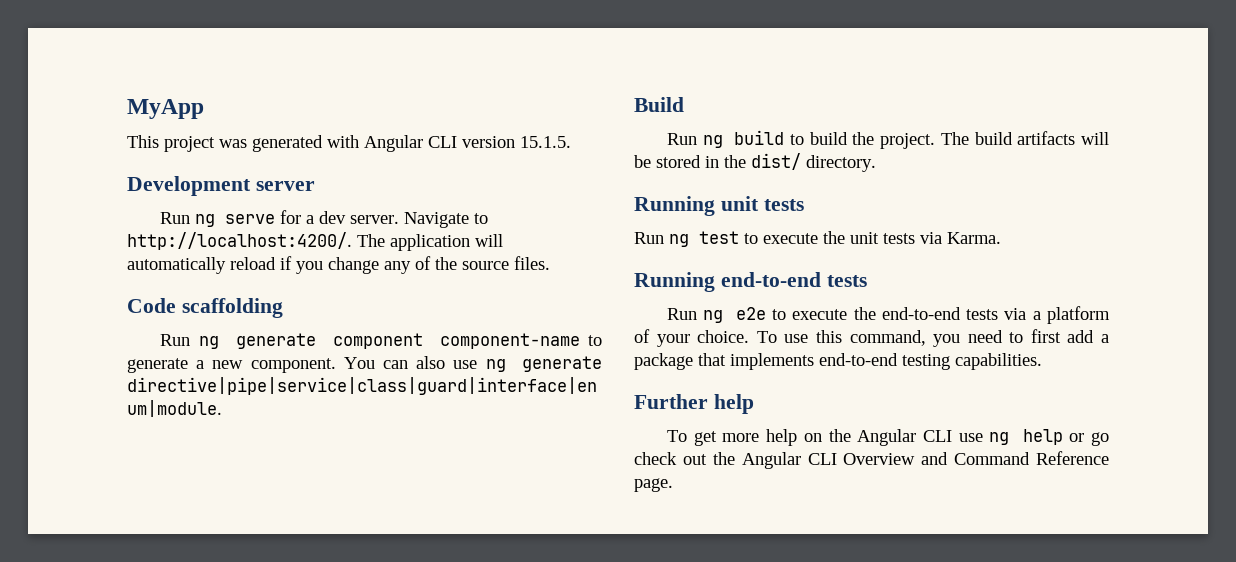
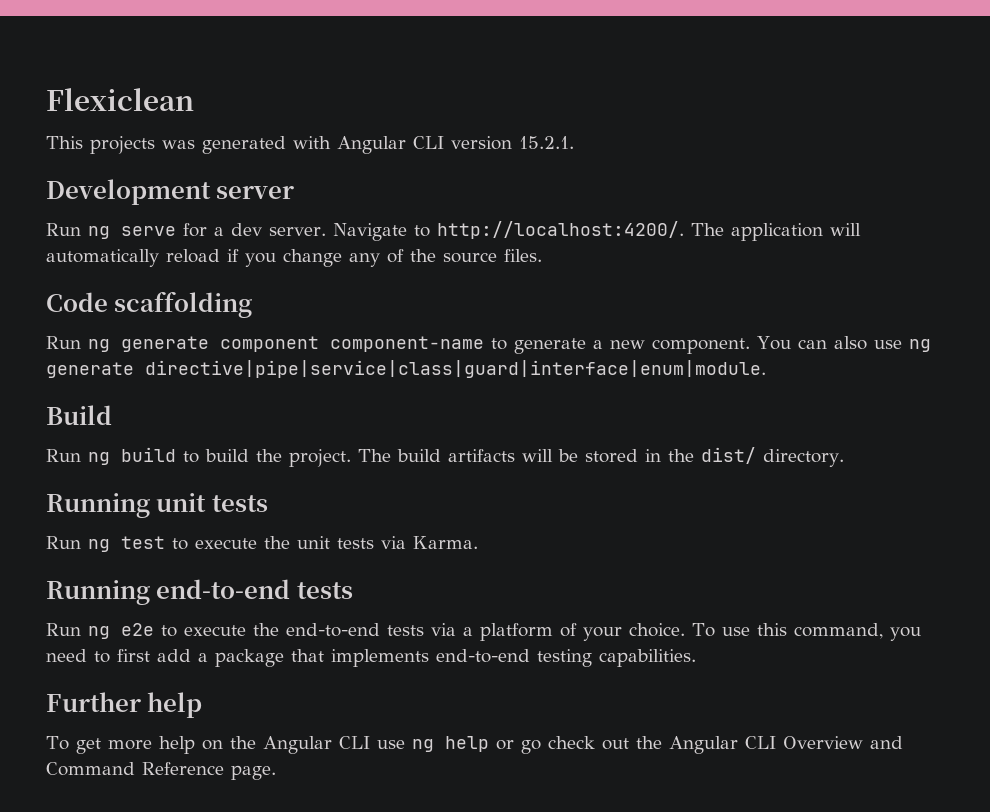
[127,99,204,119] MyApp -> [46,88,194,111] Flexiclean
[164,136,215,152] project -> [90,136,155,154] projects
[520,136,571,148] 15.1.5. -> [519,136,574,149] 15.2.1.

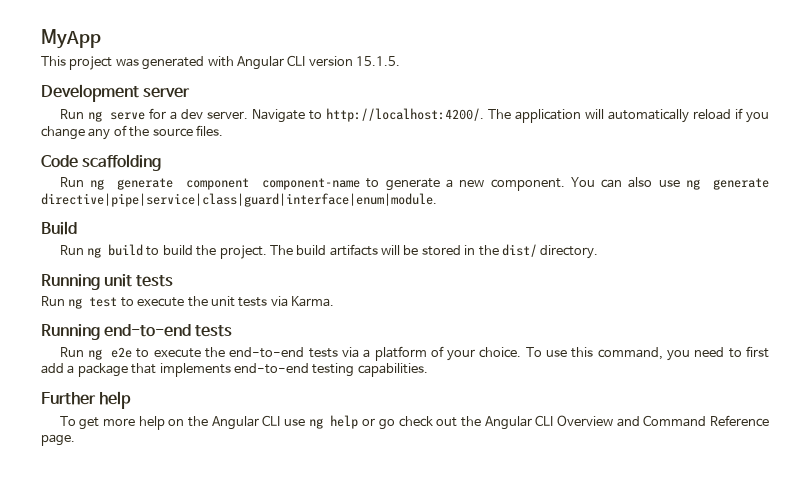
[46,88,194,111] Flexiclean -> [41,29,101,49] MyApp
[90,136,155,154] projects -> [69,56,113,70] project
[519,136,574,149] 15.2.1. -> [356,56,400,66] 15.1.5.

